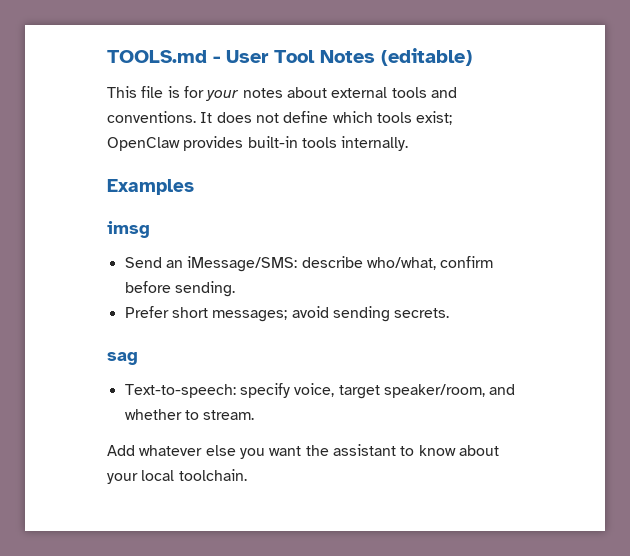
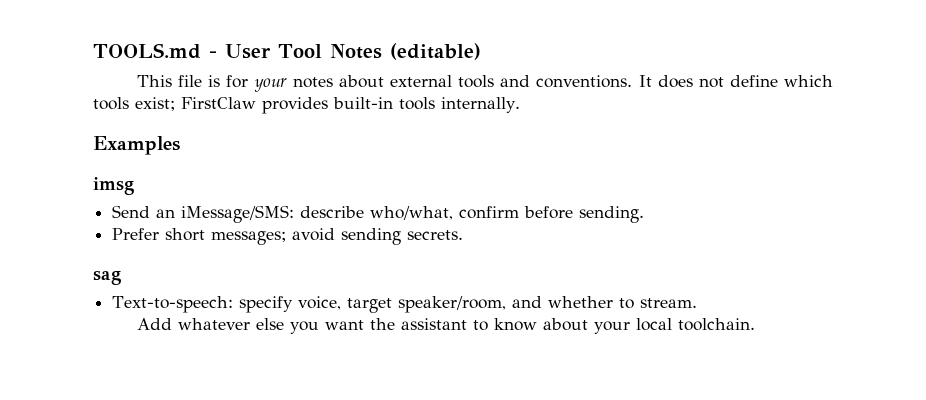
[107,137,180,151] OpenClaw -> [181,97,256,109] FirstClaw

